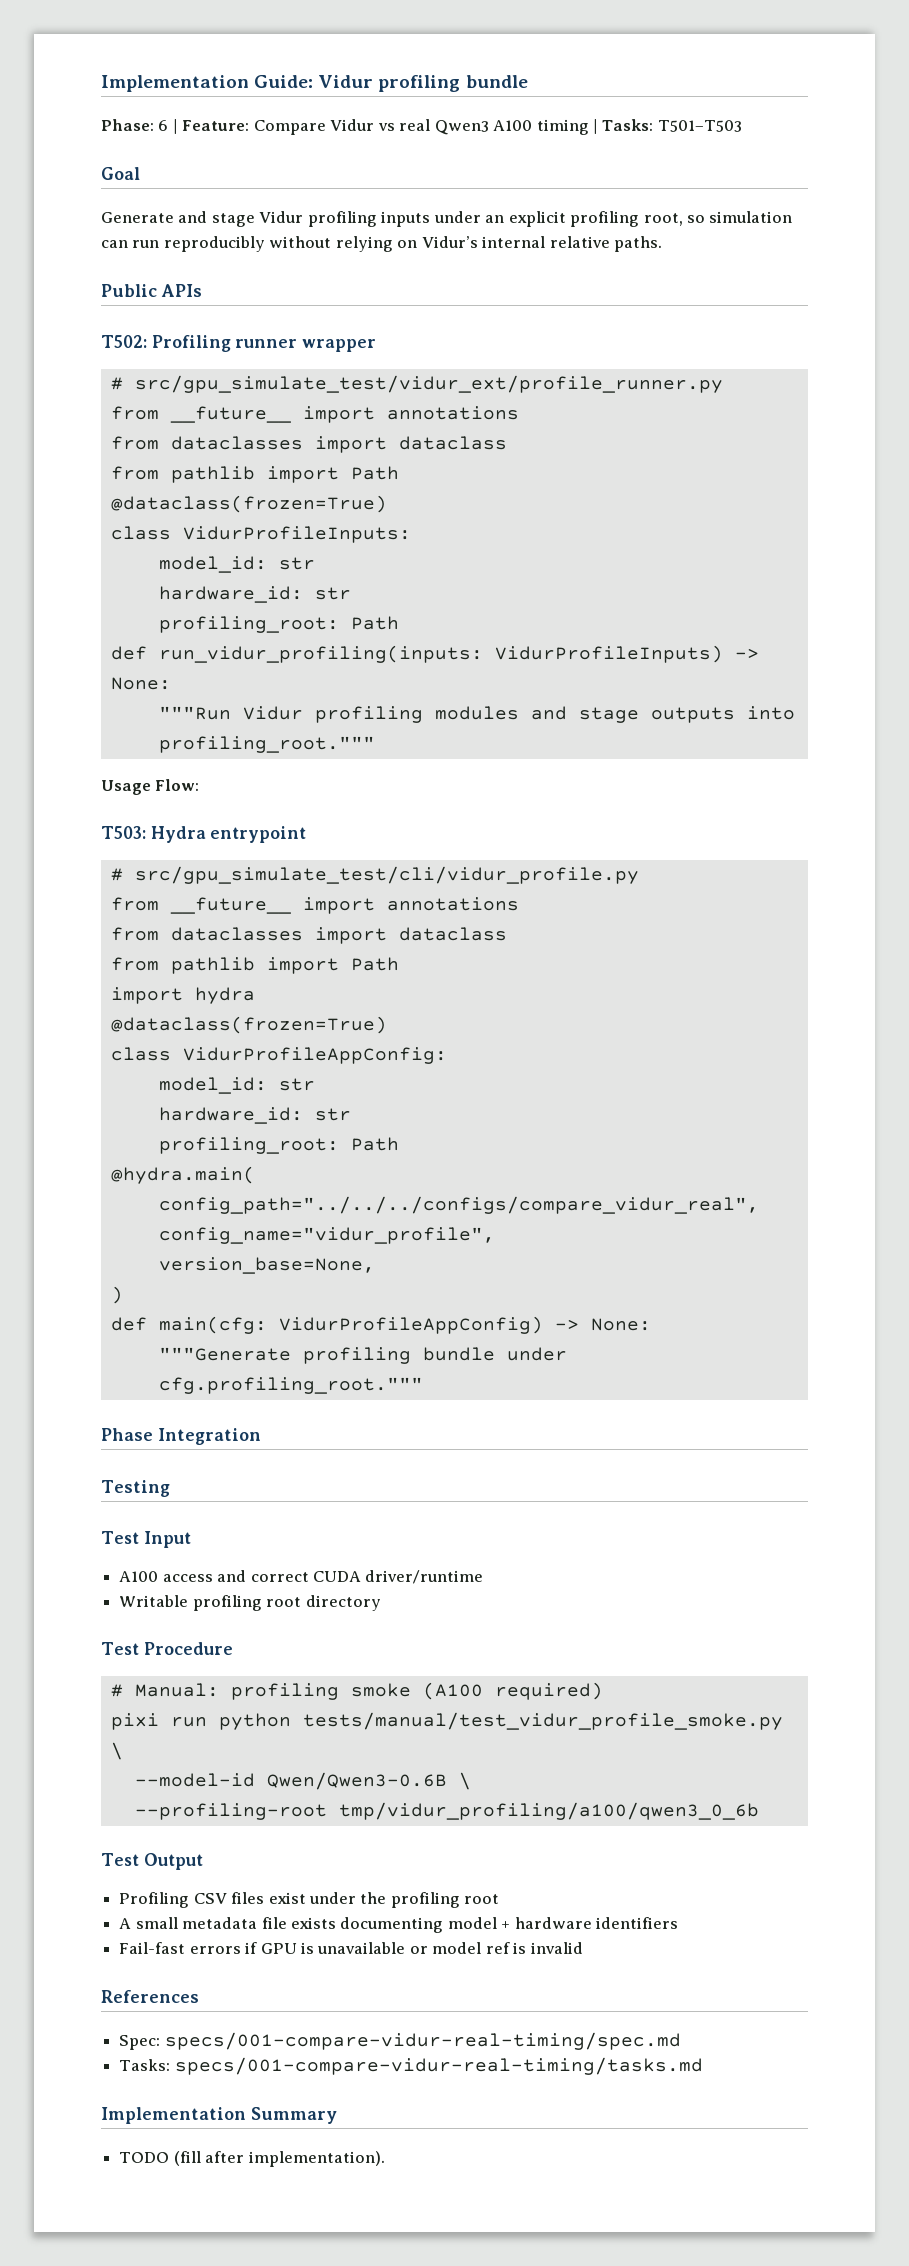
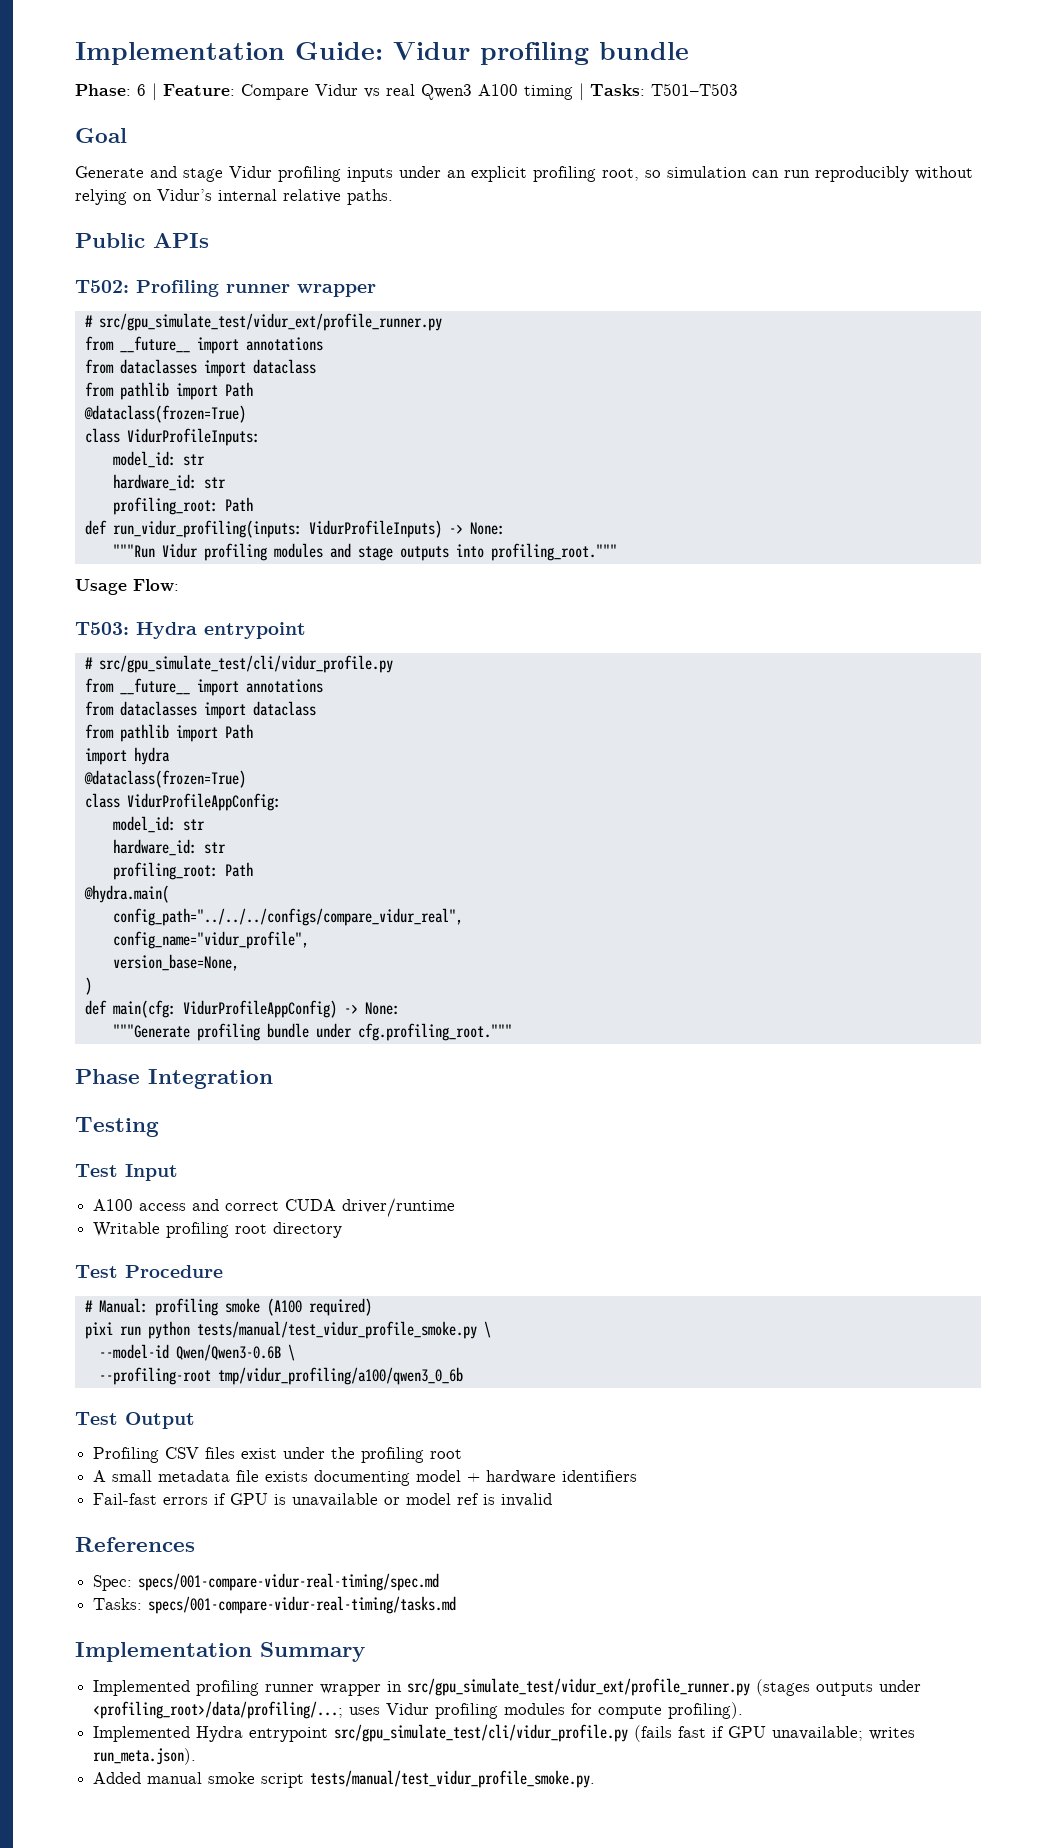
[119,2151,385,2167] TODO (fill after implementation). -> [93,1678,922,1696] [93,1701,744,1719] [93,1724,916,1742] [93,1748,197,1765] [93,1770,596,1788] Implemented profiling runner wrapper in src/gpu_simulate_test/vidur_ext/profile_runner.py (stages outputs under <profiling_root>/data/profiling/...; uses Vidur profiling modules for compute profiling). // Implemented Hydra entrypoint src/gpu_simulate_test/cli/vidur_profile.py (fails fast if GPU unavailable; writes run_meta.json). // Added manual smoke script tests/manual/test_vidur_profile_smoke.py.

